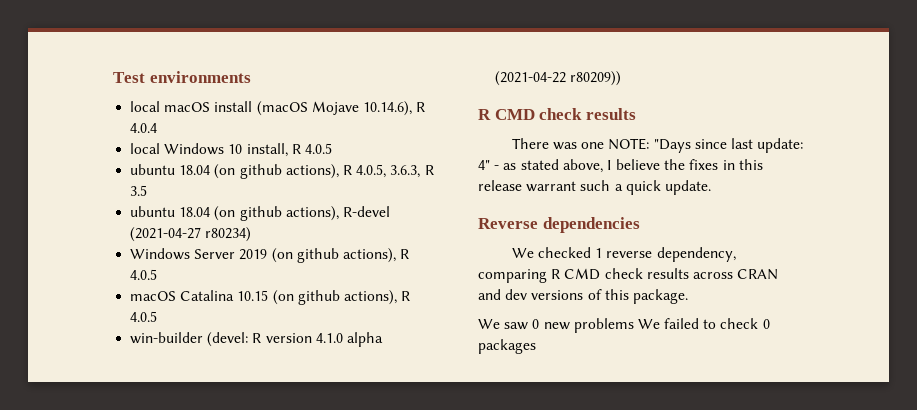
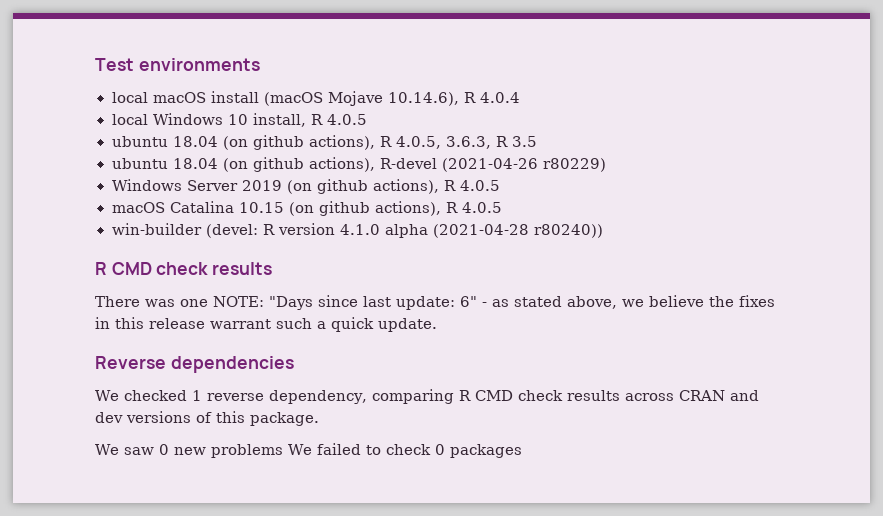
[130,227,252,242] (2021-04-27 r80234) -> [441,158,606,172] (2021-04-26 r80229)
[495,71,622,86] (2021-04-22 r80209)) -> [432,224,603,238] (2021-04-28 r80240))
[478,160,490,170] 4" -> [460,296,477,307] 6"
[606,160,612,170] I -> [622,299,644,307] we

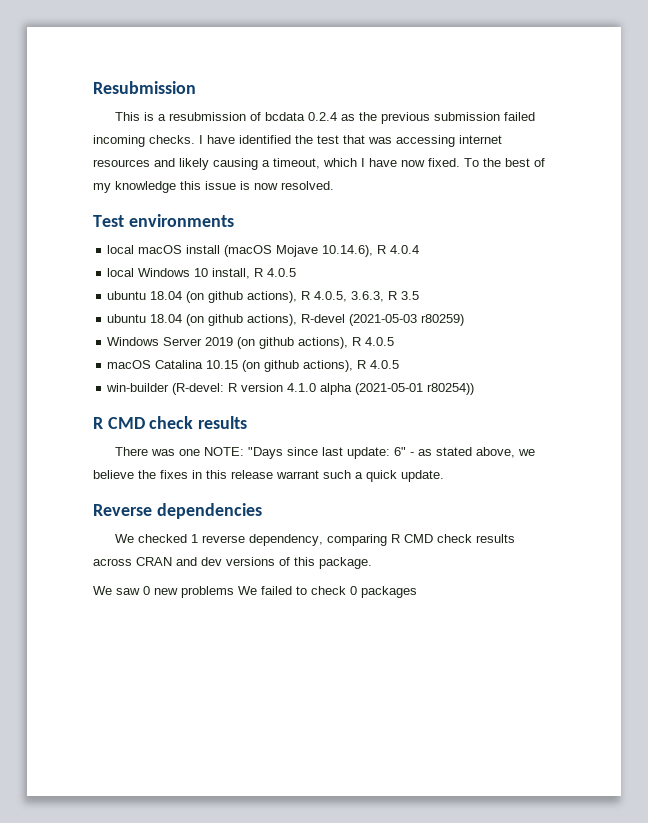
(95, 64) none -> [93,81,196,94] [114,112,535,124] [93,135,502,147] [93,158,545,170] [93,181,334,193] Resubmission // This is a resubmission of bcdata 0.2.4 as the previous submission failed incoming checks. I have identified the test that was accessing internet resources and likely causing a timeout, which I have now fixed. To the best of my knowledge this issue is now resolved. //
[441,158,606,172] (2021-04-26 r80229) -> [349,314,465,326] (2021-05-03 r80259)
[205,224,258,238] (devel: -> [172,383,225,395] (R-devel:
[432,224,603,238] (2021-04-28 r80240)) -> [355,383,475,395] (2021-05-01 r80254))

